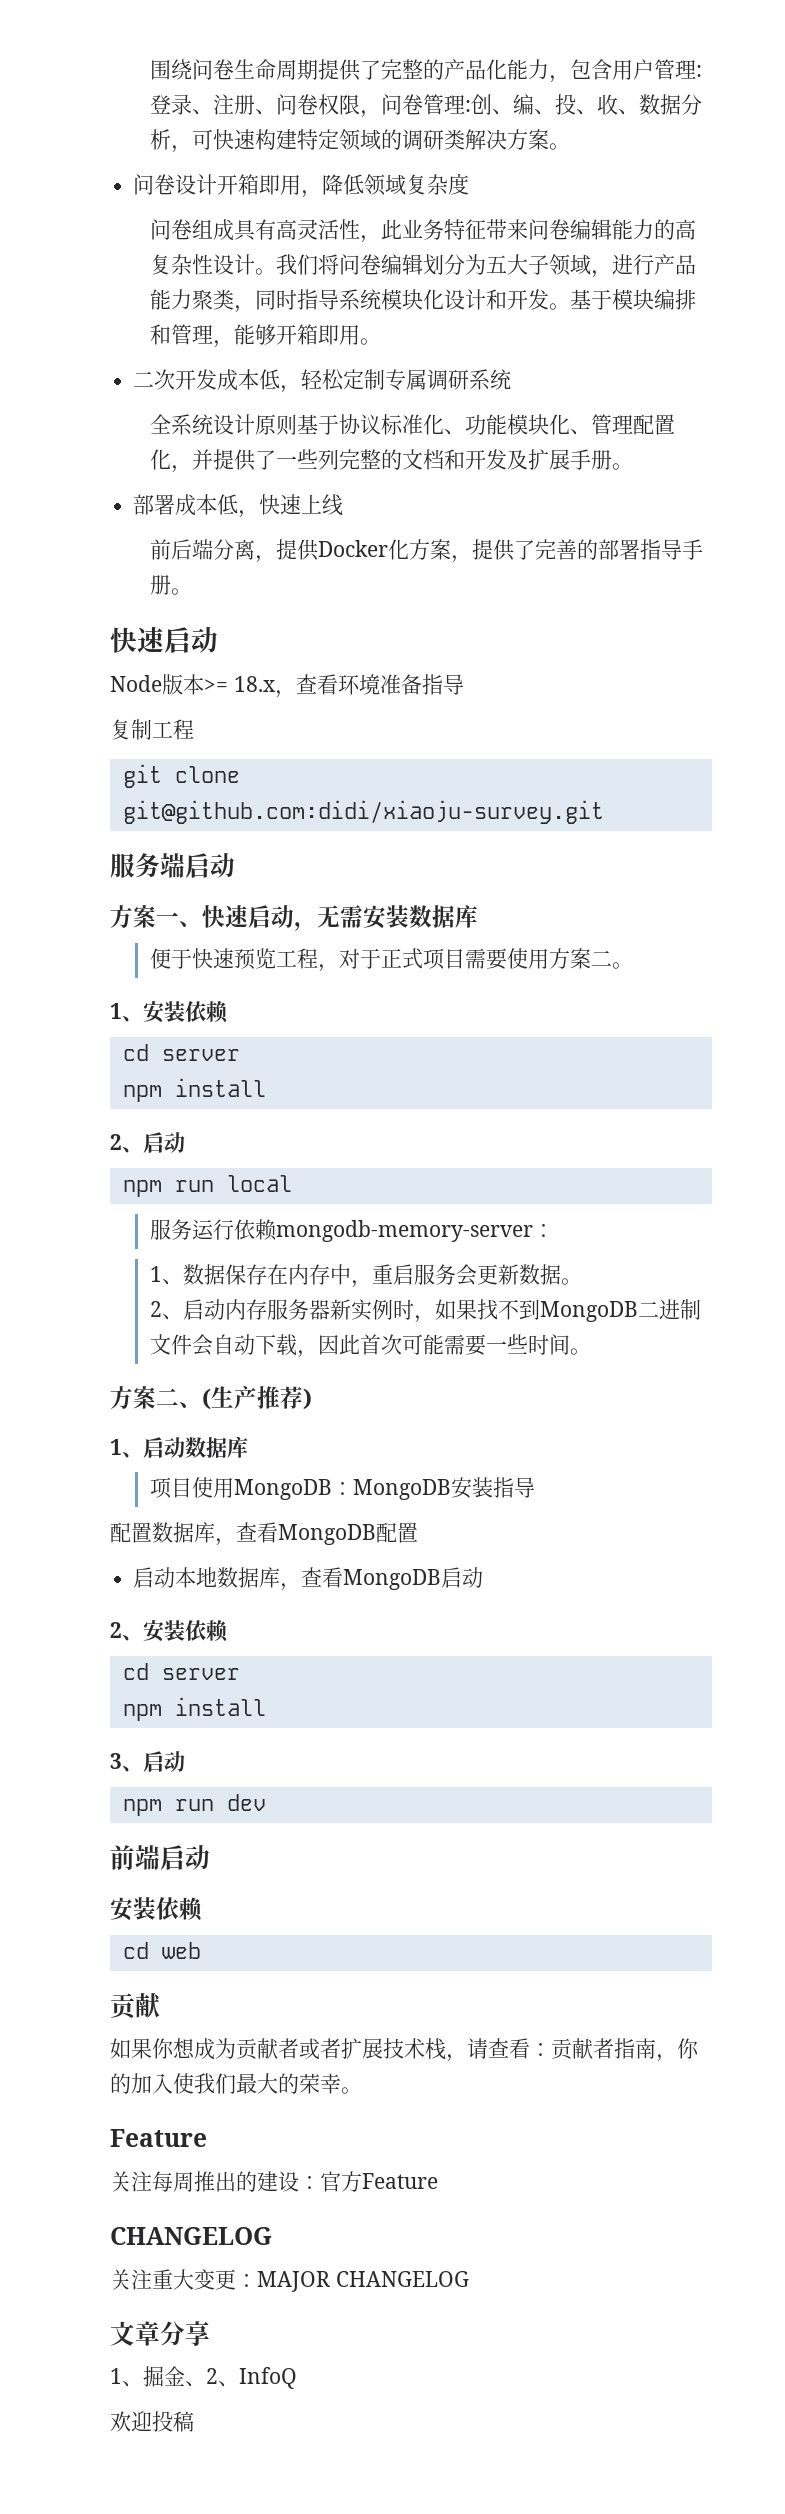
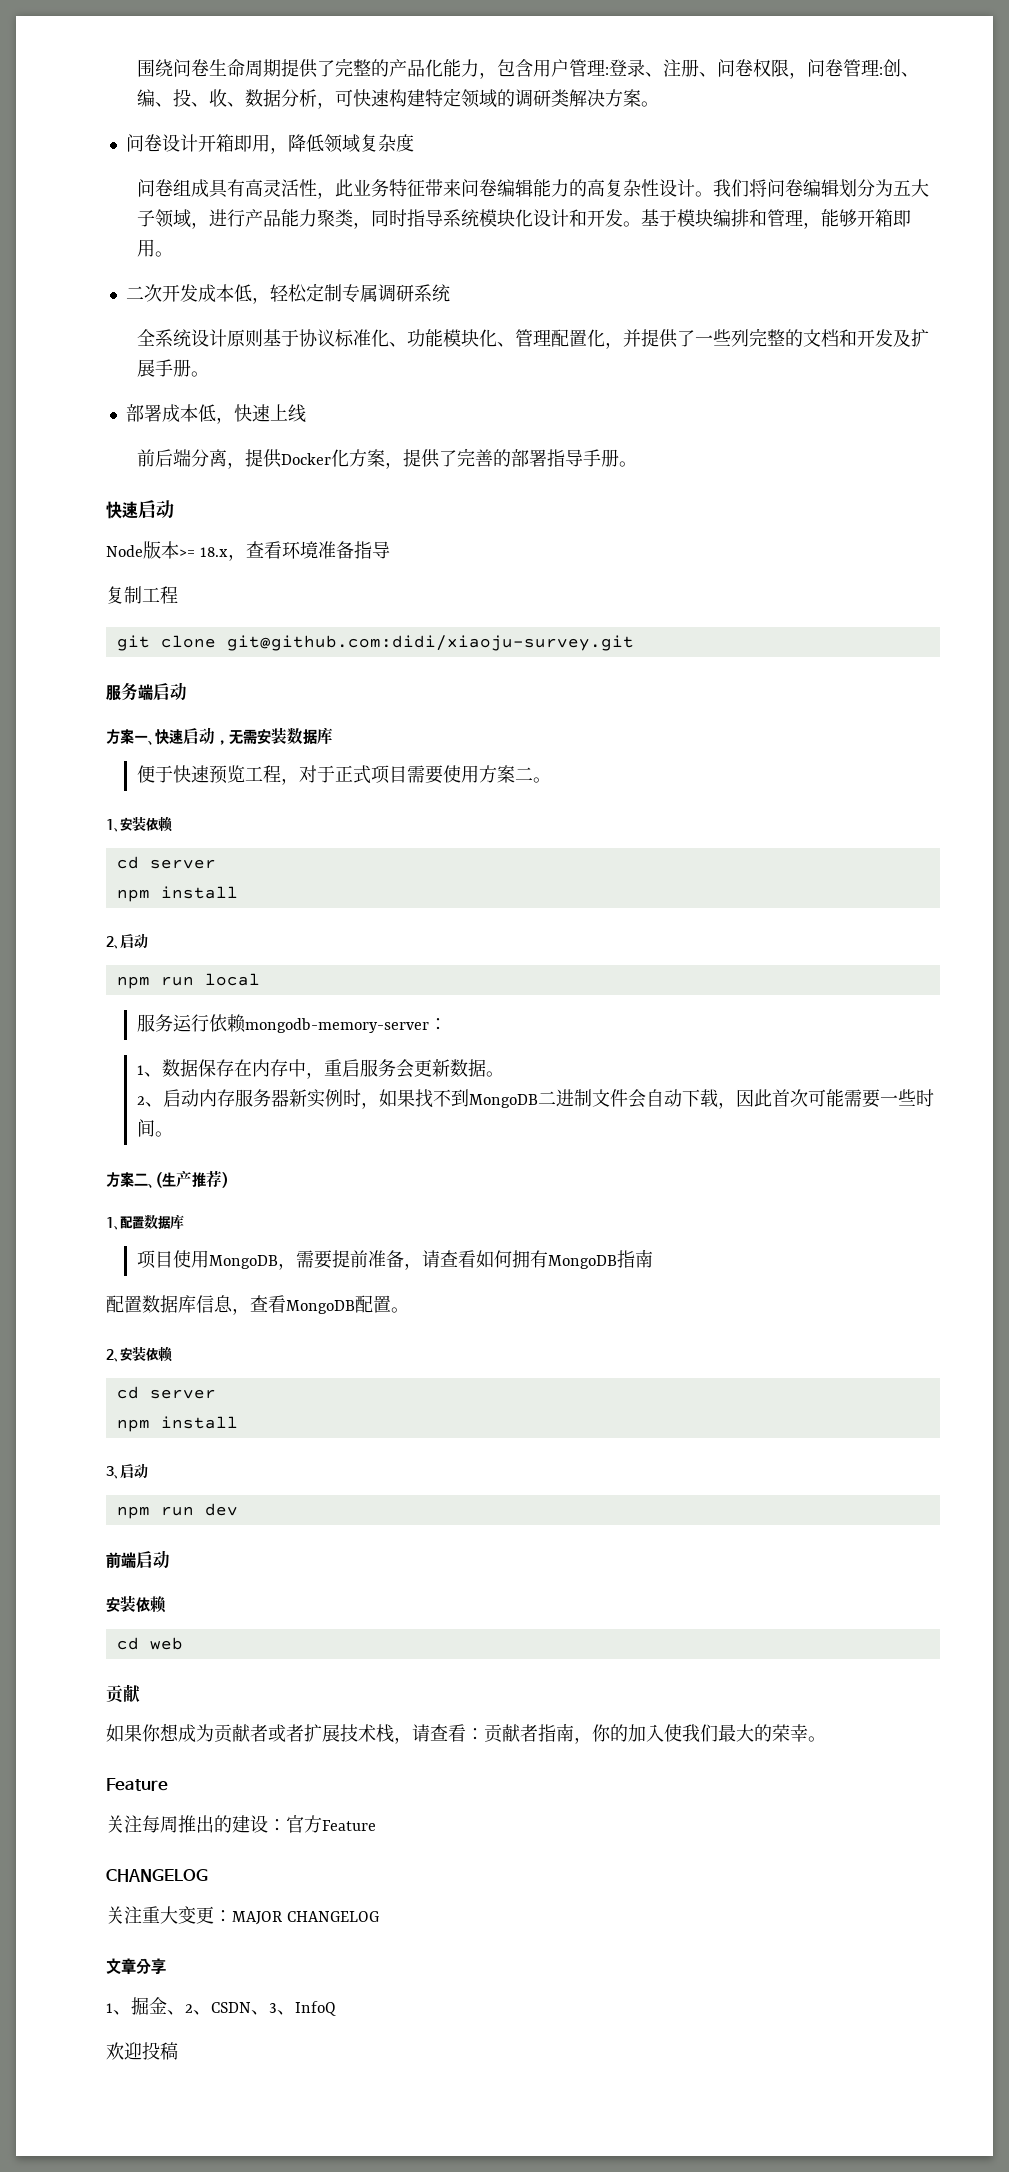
[143,1437,185,1458] 启动 -> [120,1216,144,1229] 配置
[331,1477,535,1500] [110,1522,215,1543] ：MongoDB安装指导 // 配置数据库 -> [277,1249,653,1270] [106,1295,233,1313] ，需要提前准备，请查看如何拥有MongoDB指南 // 配置数据库信息
[133,1567,484,1591] // 启动本地数据库，查看MongoDB启动 -> [391,1307,409,1313] 。
(239, 2384) none -> [211,2002,295,2015] CSDN、3、

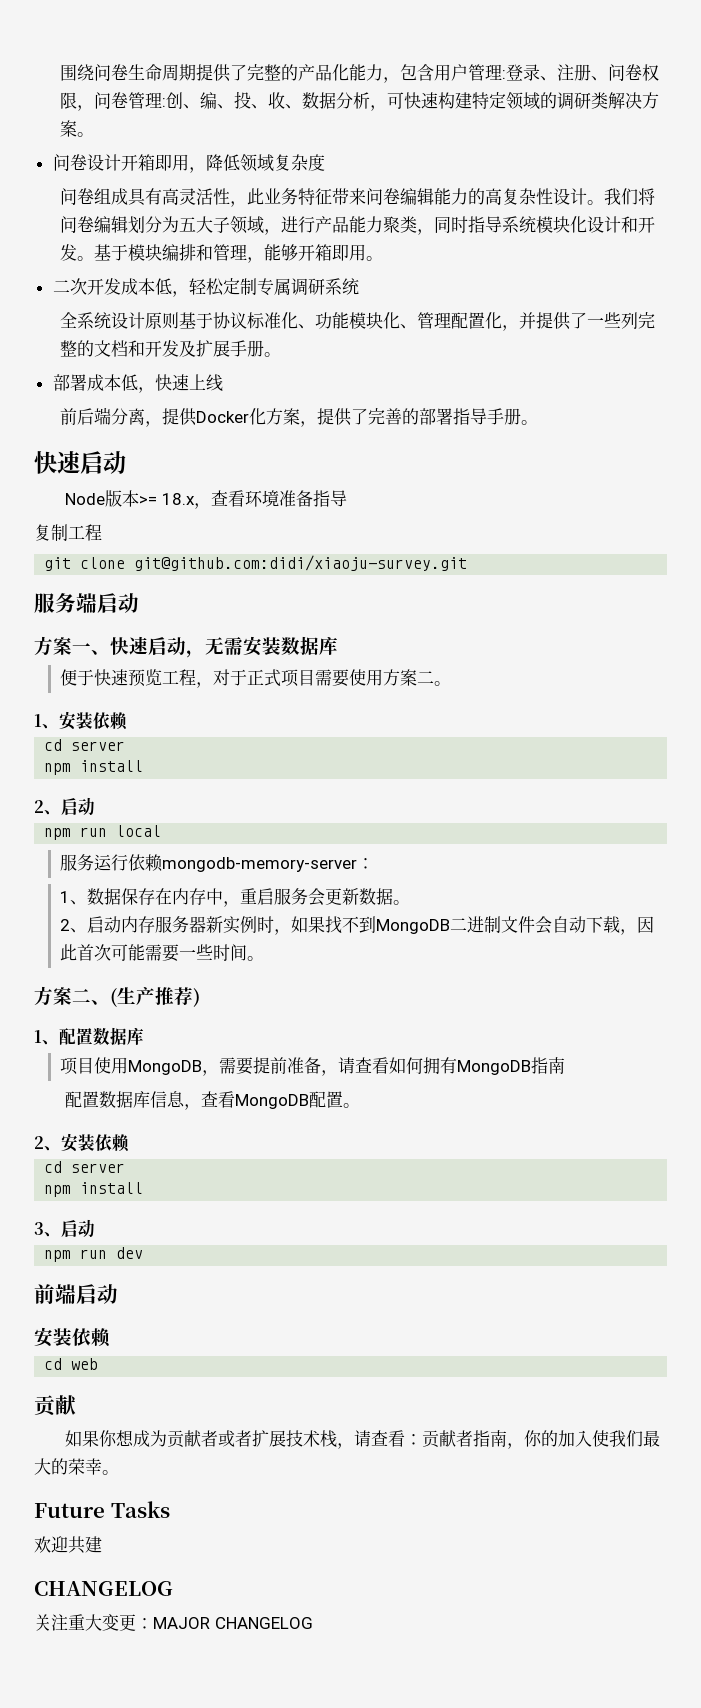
[106,1778,168,1791] [106,1815,376,1833] Feature // 关注每周推出的建设：官方Feature -> [34,1501,170,1518] [34,1536,102,1554] Future Tasks // 欢迎共建
[106,1958,166,1975] [106,1997,336,2016] [106,2042,178,2060] // 文章分享 // 1、掘金、2、CSDN、3、InfoQ // 欢迎投稿 -> (313, 1623) none

